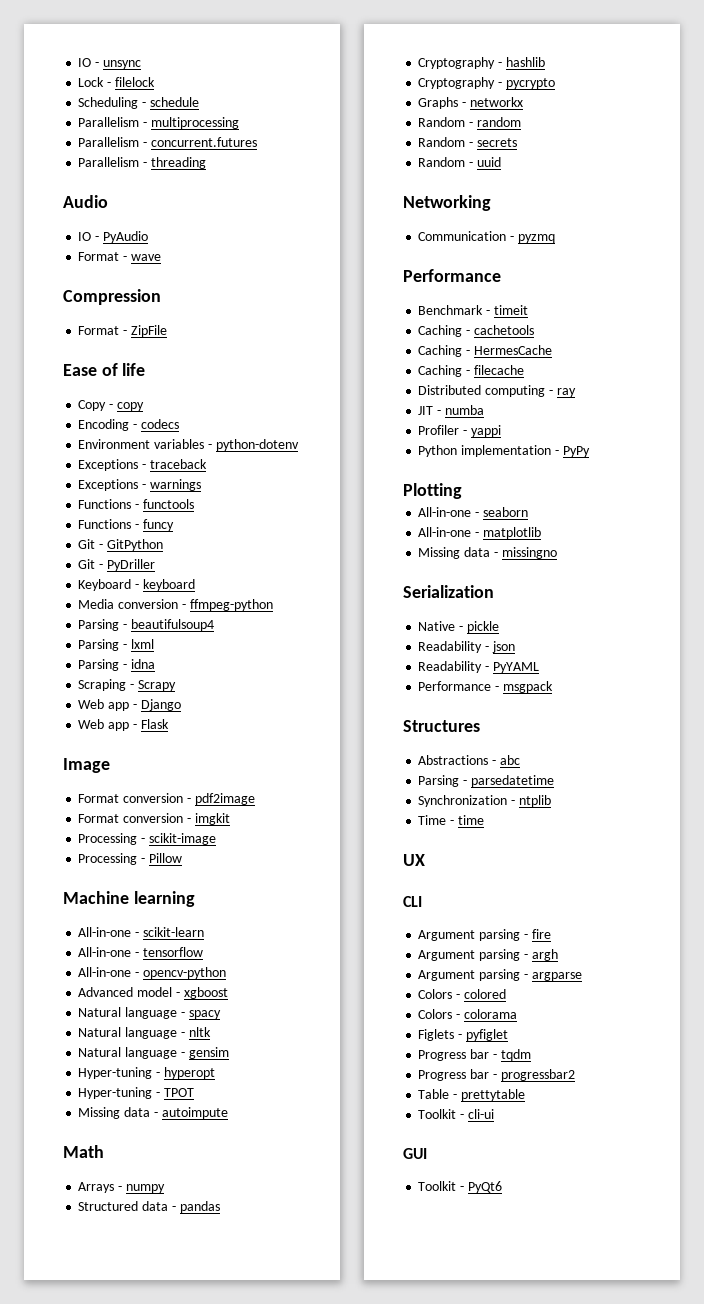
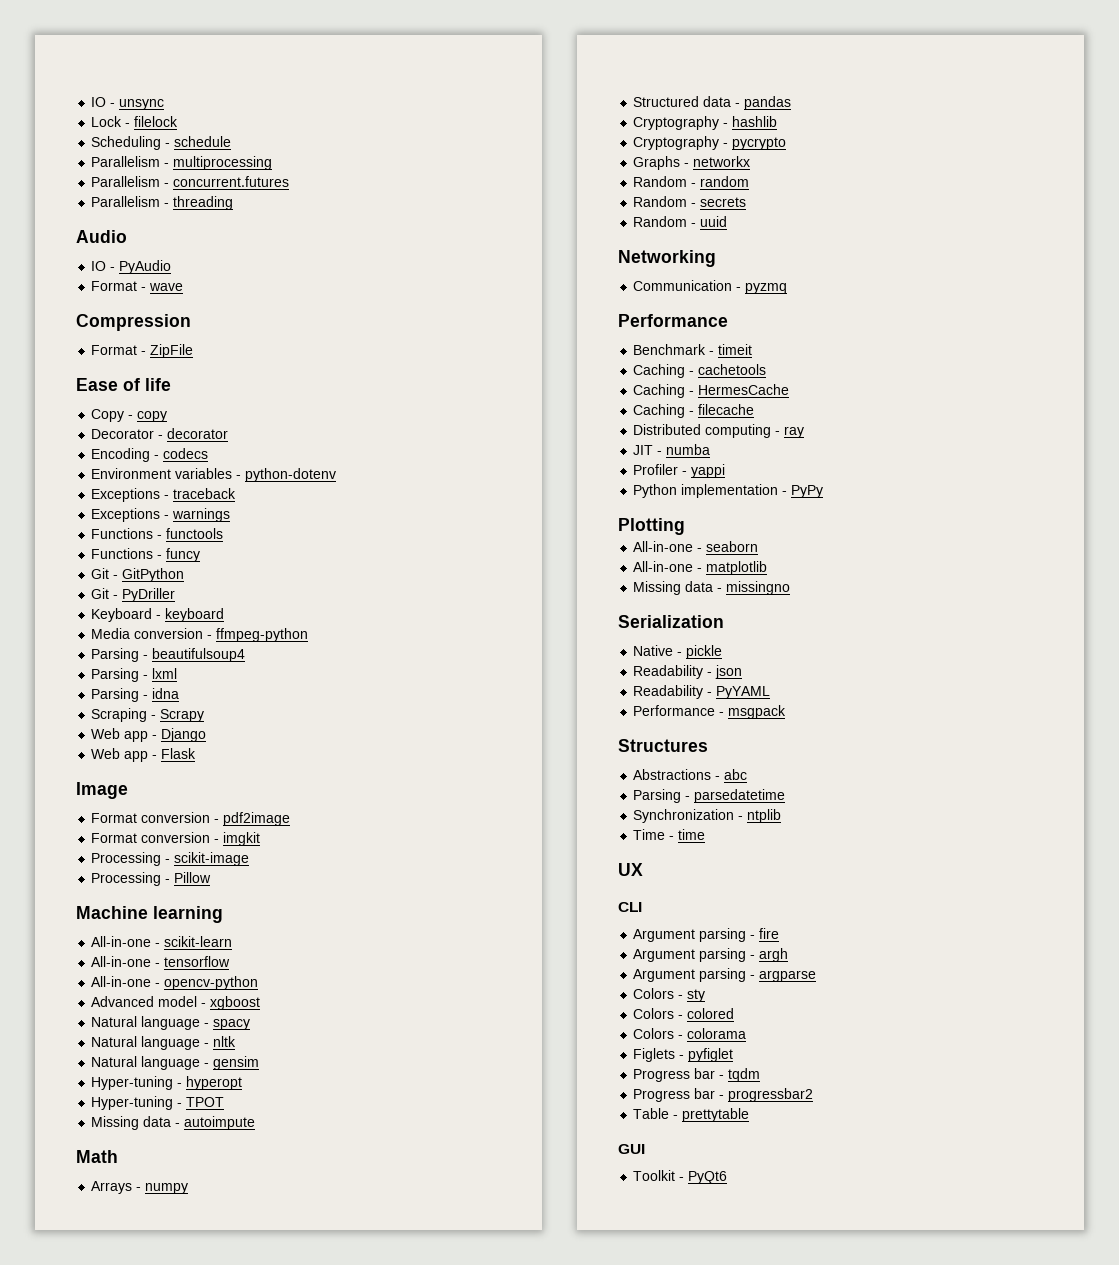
(144, 406) none -> [91,428,229,439] // Decorator - decorator
(582, 976) none -> [633,988,706,1002] // Colors - sty
[418,1109,494,1119] // Toolkit - cli-ui -> (750, 1115) none

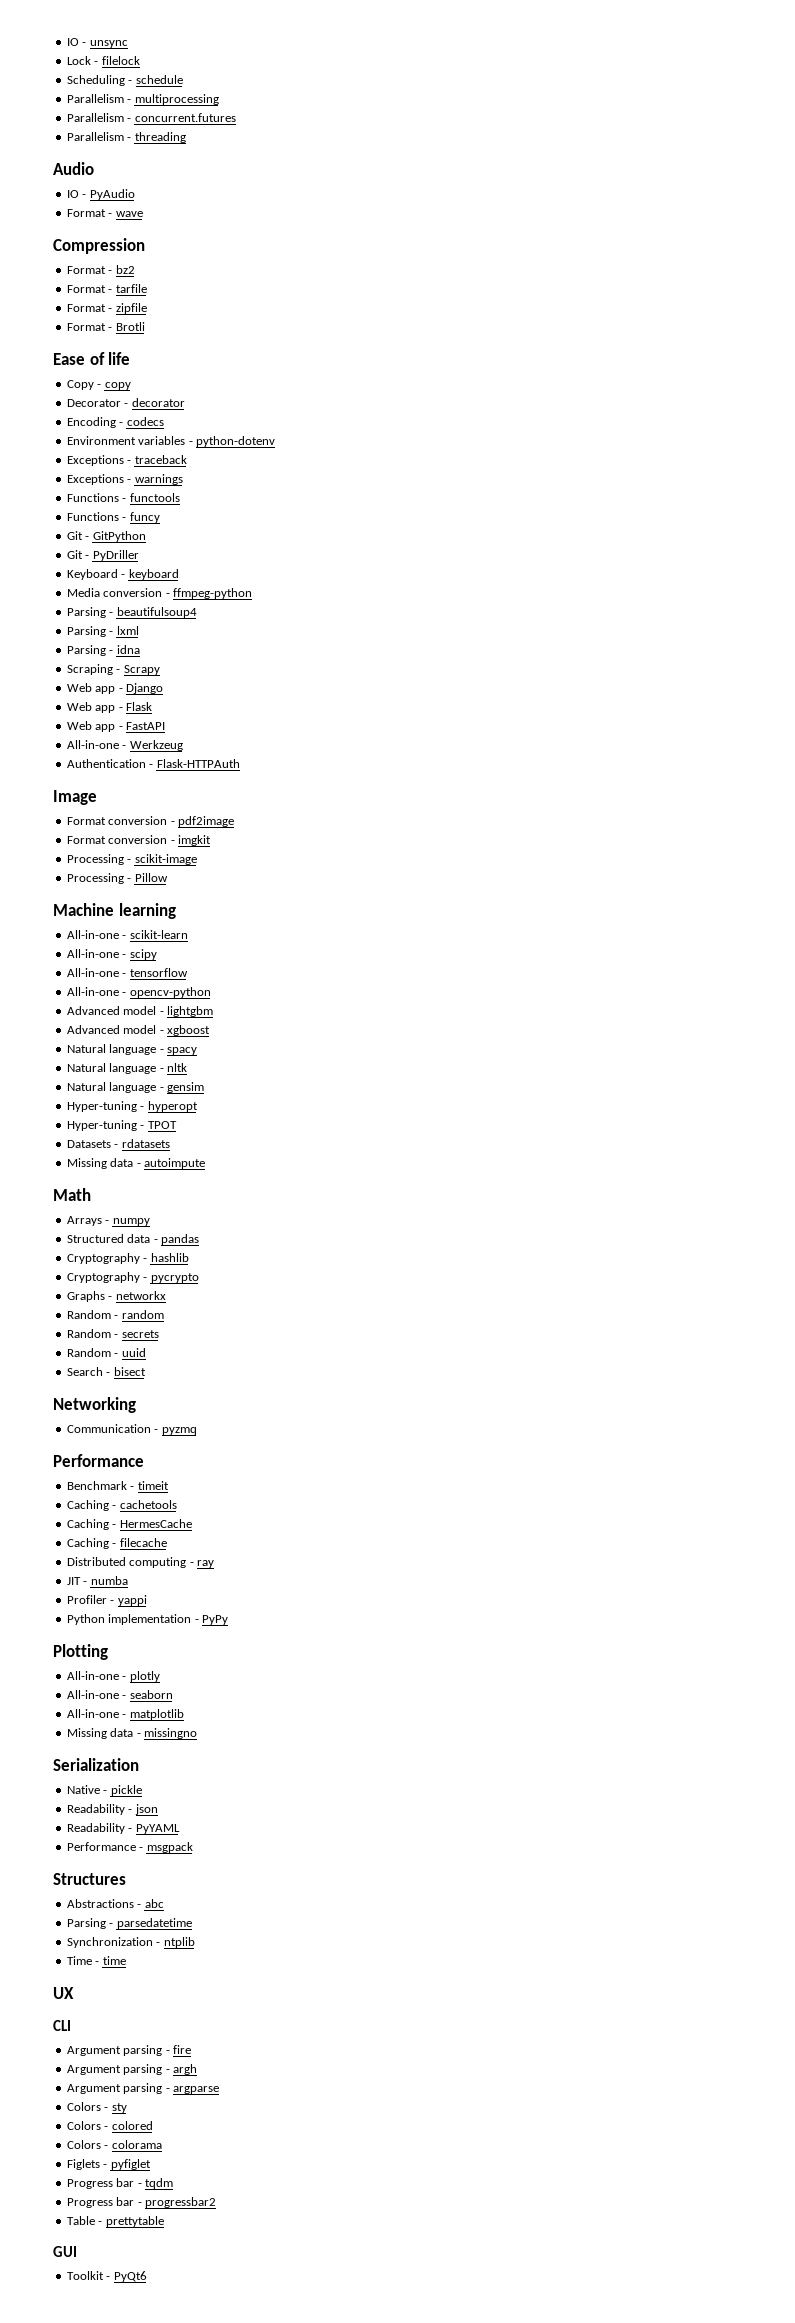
[150,344,194,358] ZipFile -> [115,265,135,274] [66,284,147,293] [66,303,147,314] [66,322,145,331] bz2 // Format - tarfile // Format - zipfile // Format - Brotli
(197, 753) none -> [66,721,165,732] [66,740,183,751] [66,759,240,768] // Web app - FastAPI // All-in-one - Werkzeug // Authentication - Flask-HTTPAuth
(233, 941) none -> [66,949,157,960] // All-in-one - scipy
(259, 983) none -> [66,1006,213,1017] // Advanced model - lightgbm
(225, 1102) none -> [66,1139,170,1148] // Datasets - rdatasets
(728, 221) none -> [66,1367,146,1376] // Search - bisect
(685, 526) none -> [66,1671,160,1682] // All-in-one - plotly

